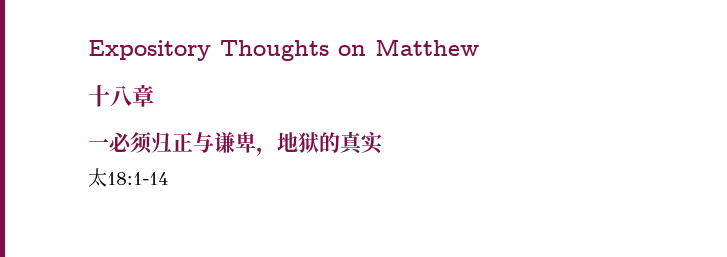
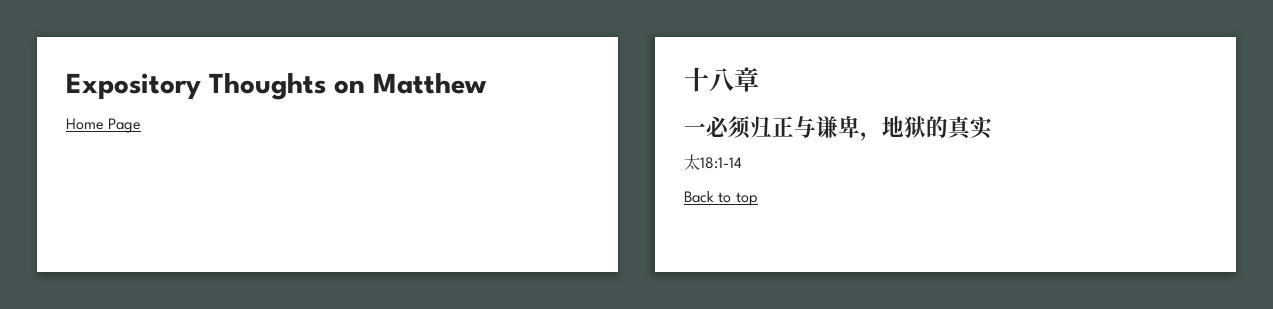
(479, 47) none -> [66,118,142,133] // Home Page
(168, 178) none -> [684,191,758,206] // Back to top

